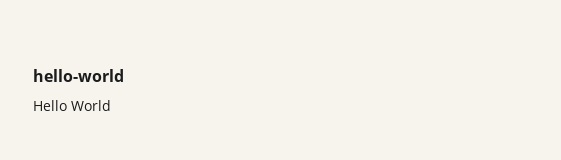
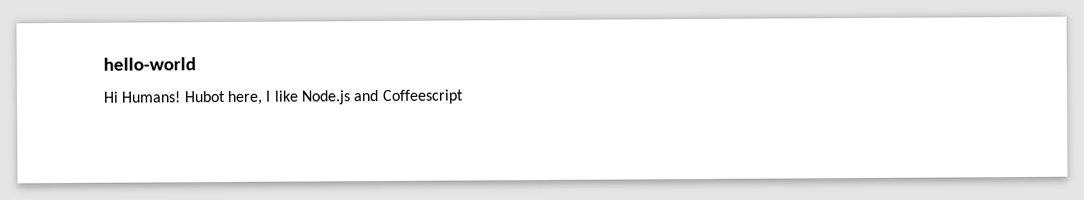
[33,100,111,111] Hello World -> [103,89,464,105] Hi Humans! Hubot here, I like Node.js and Coffeescript

